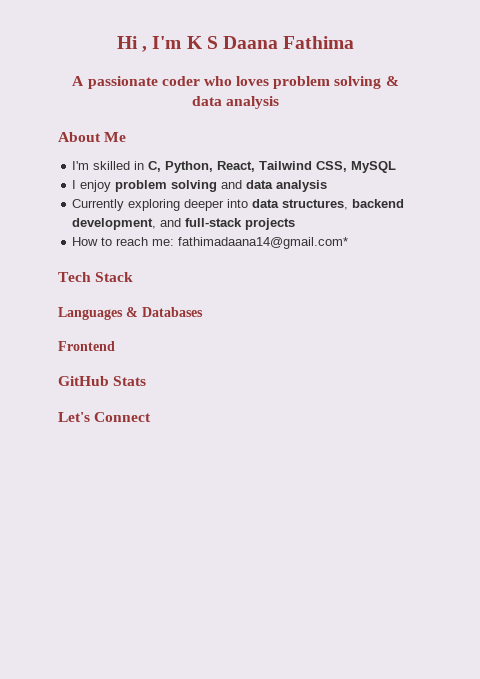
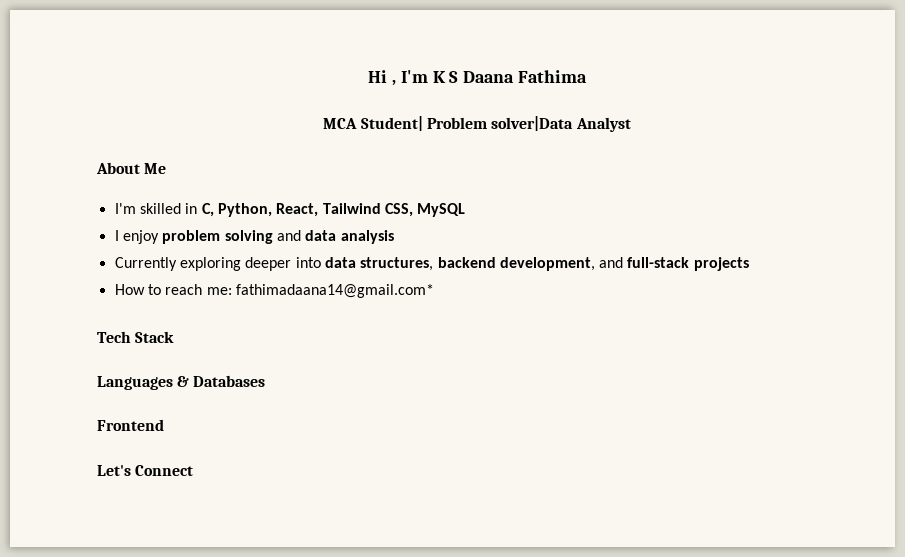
[72,76,399,89] [191,96,280,109] A passionate coder who loves problem solving & data analysis -> [323,116,631,132] MCA Student| Problem solver|Data Analyst
[58,376,147,386] // GitHub Stats -> (164, 425) none

